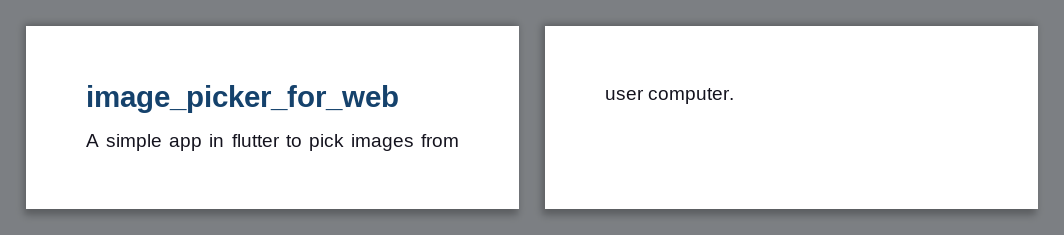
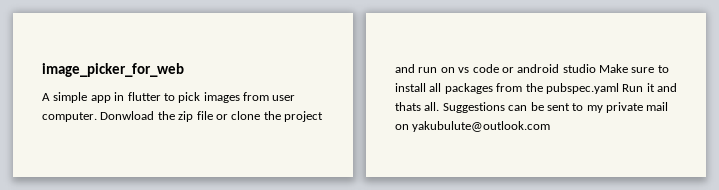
(735, 96) none -> [100,111,323,122] [395,64,669,73] [395,83,677,94] [395,102,669,113] [395,121,551,132] Donwload the zip file or clone the project and run on vs code or android studio Make sure to install all packages from the pubspec.yaml Run it and thats all. Suggestions can be sent to my private mail on yakubulute@outlook.com

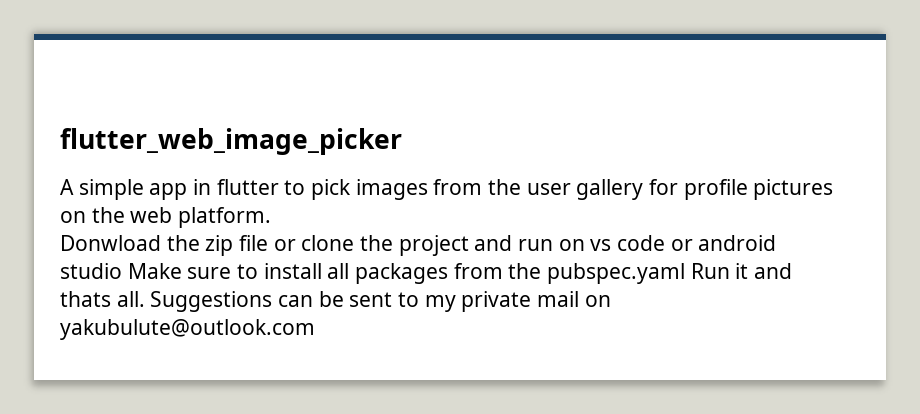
[42,63,184,77] image_picker_for_web -> [60,128,402,155] flutter_web_image_picker
[272,95,296,101] [42,112,97,122] user computer. -> [488,179,834,200] [60,207,272,228] the user gallery for profile pictures on the web platform. //

